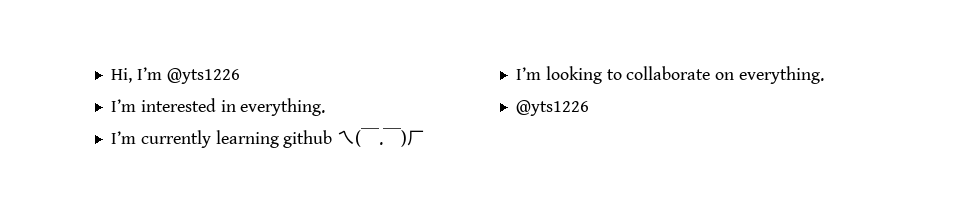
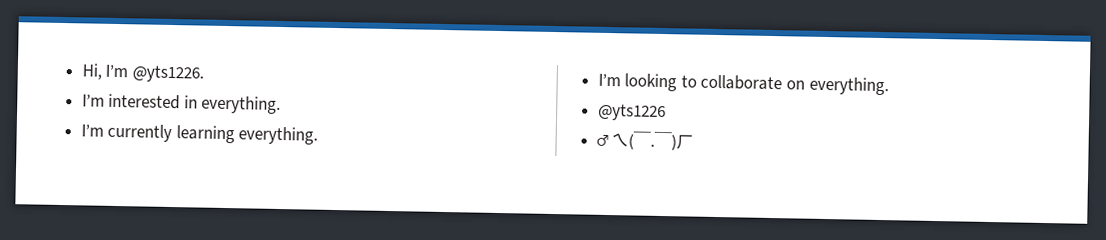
[166,68,240,84] @yts1226 -> [131,65,204,83] @yts1226.
[283,128,426,148] github ㄟ(￣.￣)ㄏ -> [238,126,319,145] everything.
(589, 108) none -> [595,131,695,151] // ♂ ㄟ(￣.￣)ㄏ

